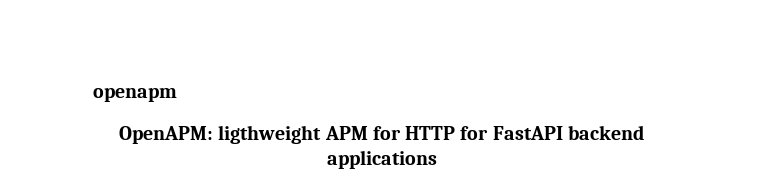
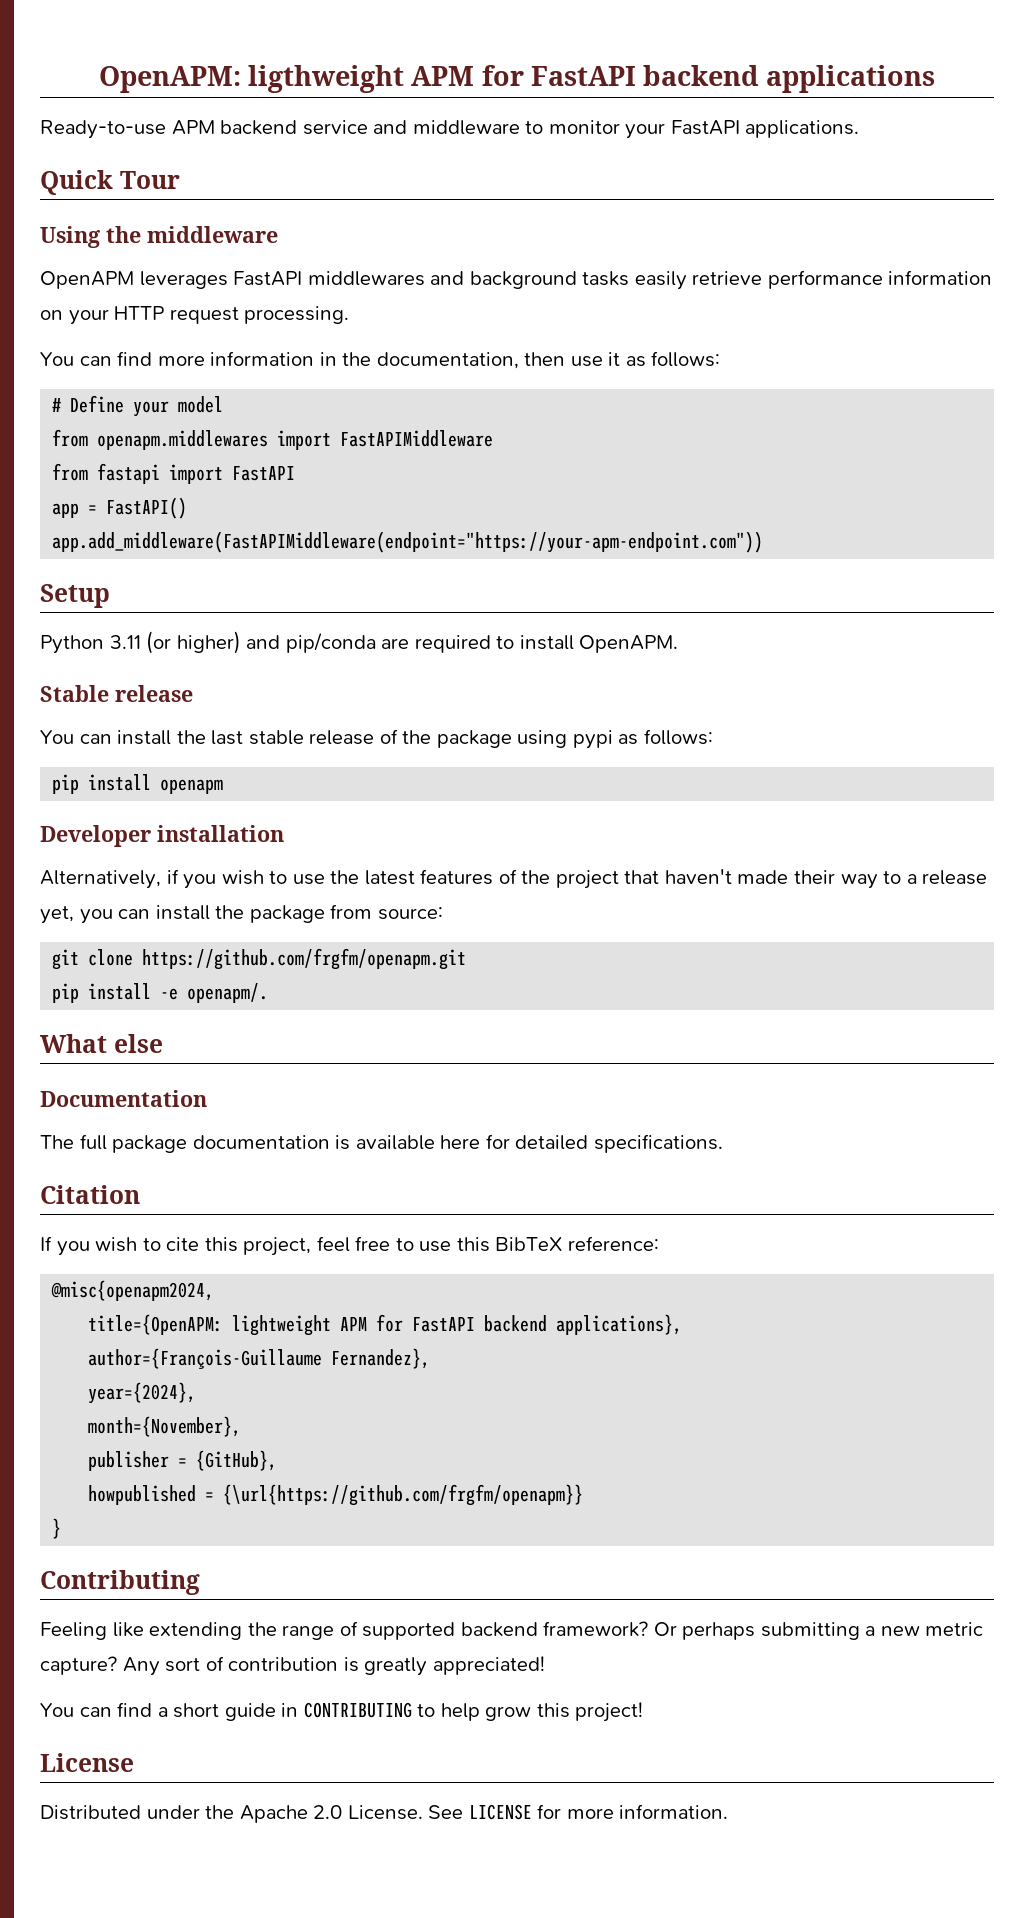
[93,88,177,102] openapm // -> (98, 79) none
[405,125,644,140] [326,150,437,169] HTTP for FastAPI backend applications -> [530,65,936,93] [40,120,860,139] [40,170,180,195] [40,226,278,248] [40,270,993,290] [40,306,350,325] [40,351,721,369] [52,395,224,417] [52,429,494,450] [52,463,296,484] [52,497,188,519] [52,531,764,553] [40,584,110,608] [40,631,679,654] [40,685,193,702] [40,729,713,749] [52,774,224,794] [40,825,284,847] [40,869,988,889] [40,904,443,924] [52,948,467,970] [52,983,269,1003] [40,1034,163,1053] [40,1090,207,1107] [40,1134,723,1153] [40,1185,140,1204] [40,1236,659,1256] [51,1280,215,1301] [88,1314,683,1336] [88,1348,431,1369] [88,1382,197,1404] [88,1416,242,1437] [88,1450,278,1471] [88,1484,584,1506] [52,1518,62,1539] [40,1570,200,1595] [40,1621,984,1640] [40,1656,545,1676] [40,1702,644,1722] [40,1753,134,1772] [40,1804,729,1823] FastAPI backend applications // Ready-to-use APM backend service and middleware to monitor your FastAPI applications. // Quick Tour // Using the middleware // OpenAPM leverages FastAPI middlewares and background tasks easily retrieve performance information on your HTTP request processing. // You can find more information in the documentation, then use it as follows: // # Define your model // from openapm.middlewares import FastAPIMiddleware // from fastapi import FastAPI // app = FastAPI() // app.add_middleware(FastAPIMiddleware(endpoint="https://your-apm-endpoint.com")) // Setup // Python 3.11 (or higher) and pip/conda are required to install OpenAPM. // Stable release // You can install the last stable release of the package using pypi as follows: // pip install openapm // Developer installation // Alternatively, if you wish to use the latest features of the project that haven't made their way to a release yet, you can install the package from source: // git clone https://github.com/frgfm/openapm.git // pip install -e openapm/. // What else // Documentation // The full package documentation is available here for detailed specifications. // Citation // If you wish to cite this project, feel free to use this BibTeX reference: // @misc{openapm2024, // title={OpenAPM: lightweight APM for FastAPI backend applications}, // author={François-Guillaume Fernandez}, // year={2024}, // month={November}, // publisher = {GitHub}, // howpublished = {\url{https://github.com/frgfm/openapm}} // } // Contributing // Feeling like extending the range of supported backend framework? Or perhaps submitting a new metric capture? Any sort of contribution is greatly appreciated! // You can find a short guide in CONTRIBUTING to help grow this project! // License // Distributed under the Apache 2.0 License. See LICENSE for more information.

